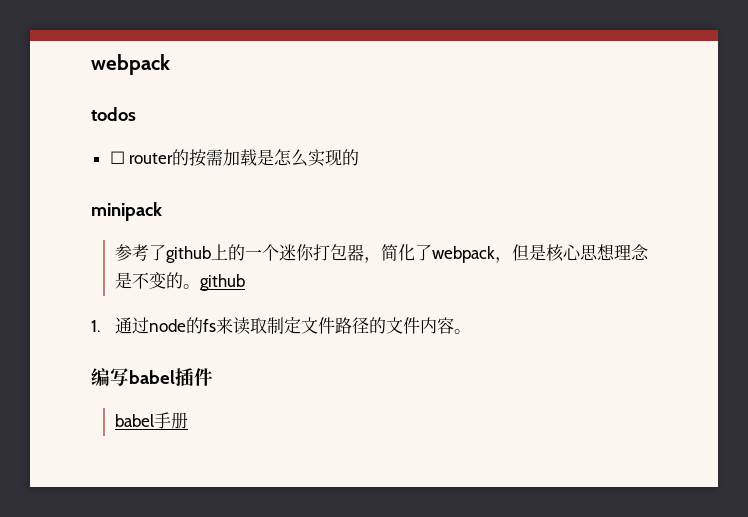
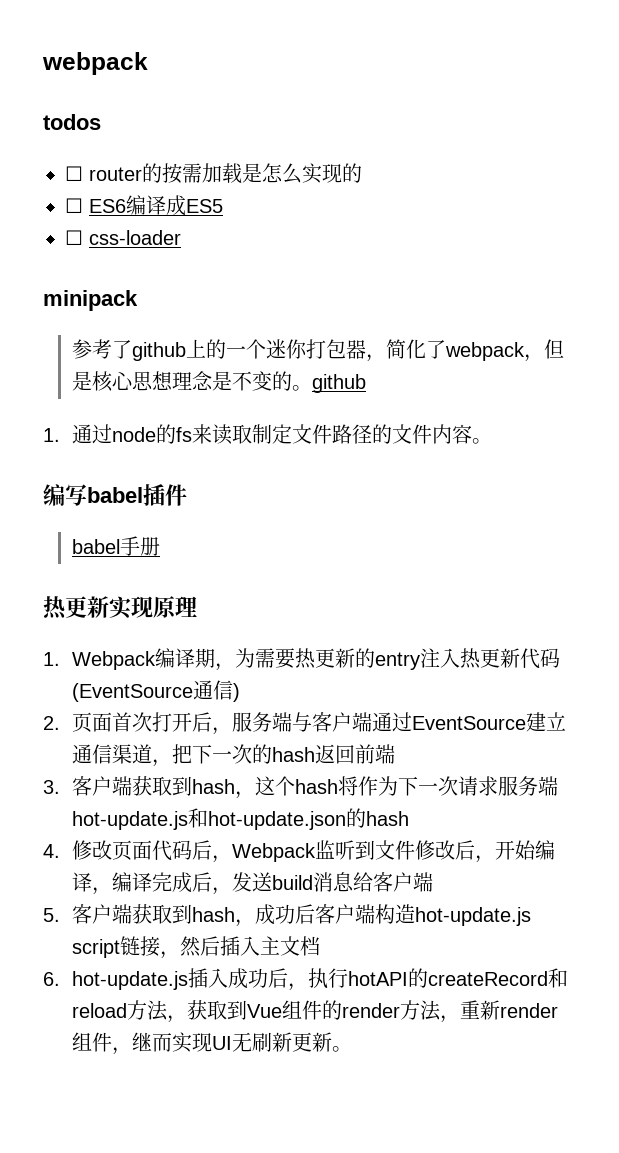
(360, 157) none -> [65,195,223,216] [65,230,181,245] // ☐ ES6编译成ES5 // ☐ css-loader
(188, 420) none -> [43,596,197,620] [43,648,560,671] [71,680,240,702] [43,712,566,735] [71,744,395,767] [43,776,558,799] [71,808,409,830] [43,840,555,863] [71,872,433,895] [43,904,531,927] [71,936,320,959] [43,968,568,991] [71,1000,558,1023] [71,1032,352,1055] // 热更新实现原理 // 1. Webpack编译期，为需要热更新的entry注入热更新代码(EventSource通信) // 2.页面首次打开后，服务端与客户端通过EventSource建立通信渠道，把下一次的hash返回前端 // 3.客户端获取到hash，这个hash将作为下一次请求服务端hot-update.js和hot-update.json的hash // 4.修改页面代码后，Webpack监听到文件修改后，开始编译，编译完成后，发送build消息给客户端 // 5.客户端获取到hash，成功后客户端构造hot-update.js script链接，然后插入主文档 // 6. hot-update.js插入成功后，执行hotAPI的createRecord和reload方法，获取到Vue组件的render方法，重新render组件，继而实现UI无刷新更新。

